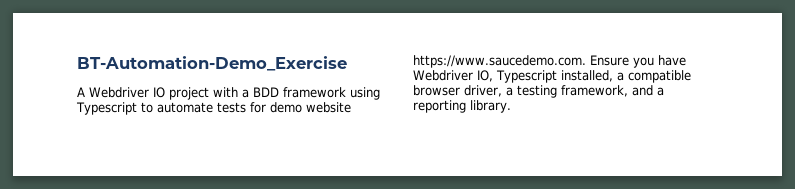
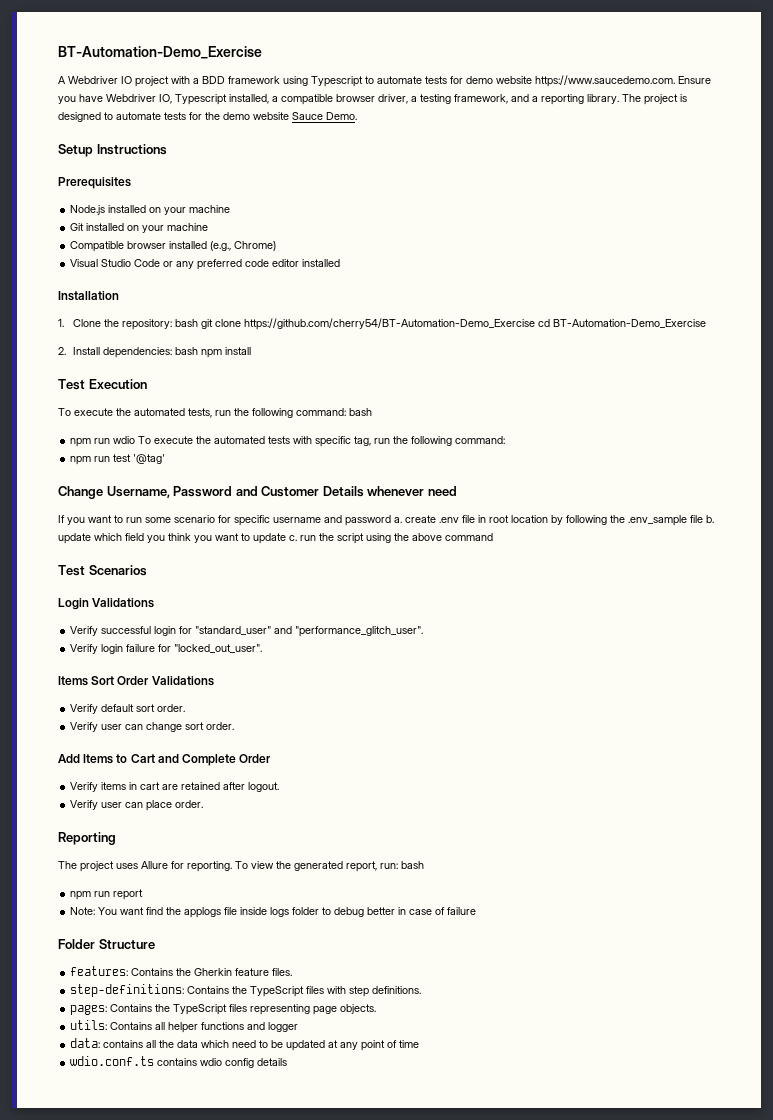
(511, 106) none -> [622,94,687,105] [58,112,357,122] [58,144,167,157] [58,177,131,189] [70,205,231,215] [70,223,209,233] [70,241,277,252] [70,259,341,270] [58,291,119,301] [58,318,706,330] [58,347,251,358] [58,379,147,390] [58,408,372,418] [70,436,506,447] [70,454,166,465] [58,486,457,499] [58,515,714,526] [58,533,493,544] [58,565,147,576] [58,598,155,610] [70,626,424,637] [70,644,263,654] [58,676,214,686] [70,704,186,714] [70,722,235,732] [58,754,272,766] [70,782,280,792] [70,800,204,811] [58,832,116,845] [58,861,424,872] [70,889,144,900] [70,907,477,918] [58,939,155,949] [70,966,293,976] [70,984,422,997] [70,1004,377,1015] [70,1020,299,1033] [70,1038,420,1051] [70,1056,288,1068] The project is designed to automate tests for the demo website Sauce Demo. // Setup Instructions // Prerequisites // Node.js installed on your machine // Git installed on your machine // Compatible browser installed (e.g., Chrome) // Visual Studio Code or any preferred code editor installed // Installation // 1. Clone the repository: bash git clone https://github.com/cherry54/BT-Automation-Demo_Exercise cd BT-Automation-Demo_Exercise // 2. Install dependencies: bash npm install // Test Execution // To execute the automated tests, run the following command: bash // npm run wdio To execute the automated tests with specific tag, run the following command: // npm run test '@tag' // Change Username, Password and Customer Details whenever need // If you want to run some scenario for specific username and password a. create .env file in root location by following the .env_sample file b. update which field you think you want to update c. run the script using the above command // Test Scenarios // Login Validations // Verify successful login for "standard_user" and "performance_glitch_user". // Verify login failure for "locked_out_user". // Items Sort Order Validations // Verify default sort order. // Verify user can change sort order. // Add Items to Cart and Complete Order // Verify items in cart are retained after logout. // Verify user can place order. // Reporting // The project uses Allure for reporting. To view the generated report, run: bash // npm run report // Note: You want find the applogs file inside logs folder to debug better in case of failure // Folder Structure // features: Contains the Gherkin feature files. // step-definitions: Contains the TypeScript files with step definitions. // pages: Contains the TypeScript files representing page objects. // utils: Contains all helper functions and logger // data: contains all the data which need to be updated at any point of time // wdio.conf.ts contains wdio config details

